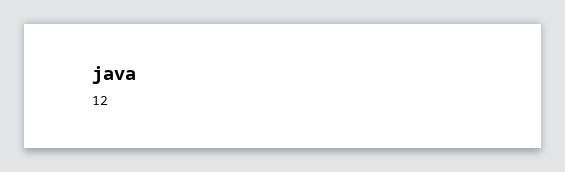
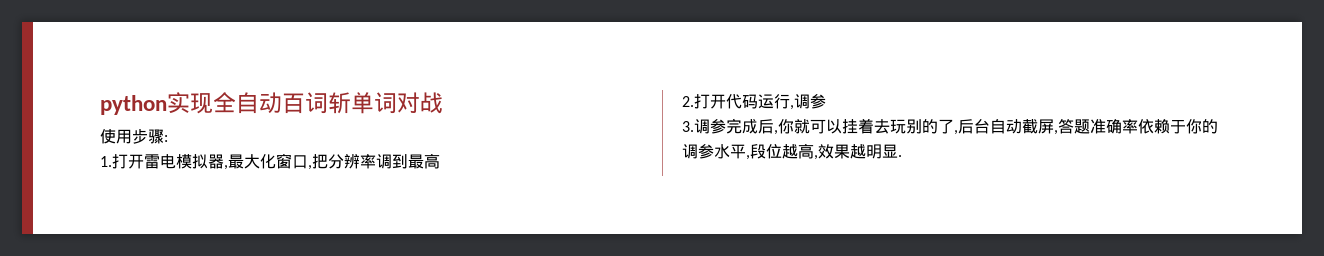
[92,66,136,84] [92,96,108,105] java // 12 -> [100,92,443,115] [100,129,168,144] [100,153,440,170] [682,94,826,110] [682,118,1218,135] [682,143,902,160] python实现全自动百词斩单词对战 // 使用步骤: // 1.打开雷电模拟器,最大化窗口,把分辨率调到最高 // 2.打开代码运行,调参 // 3.调参完成后,你就可以挂着去玩别的了,后台自动截屏,答题准确率依赖于你的调参水平,段位越高,效果越明显.

